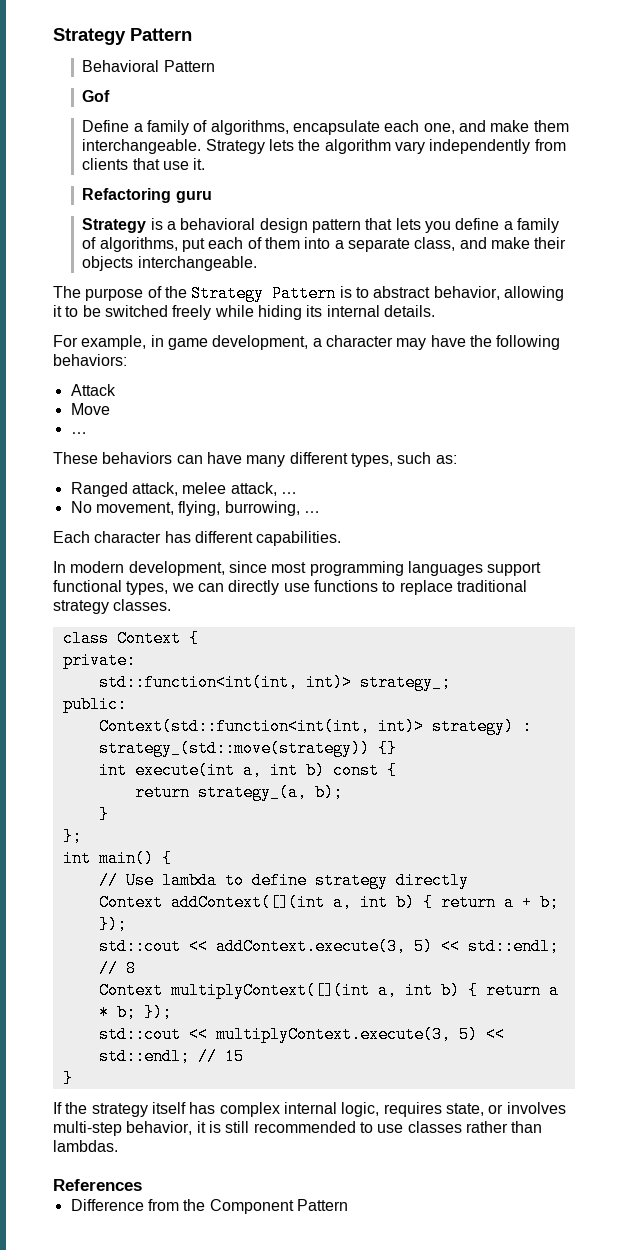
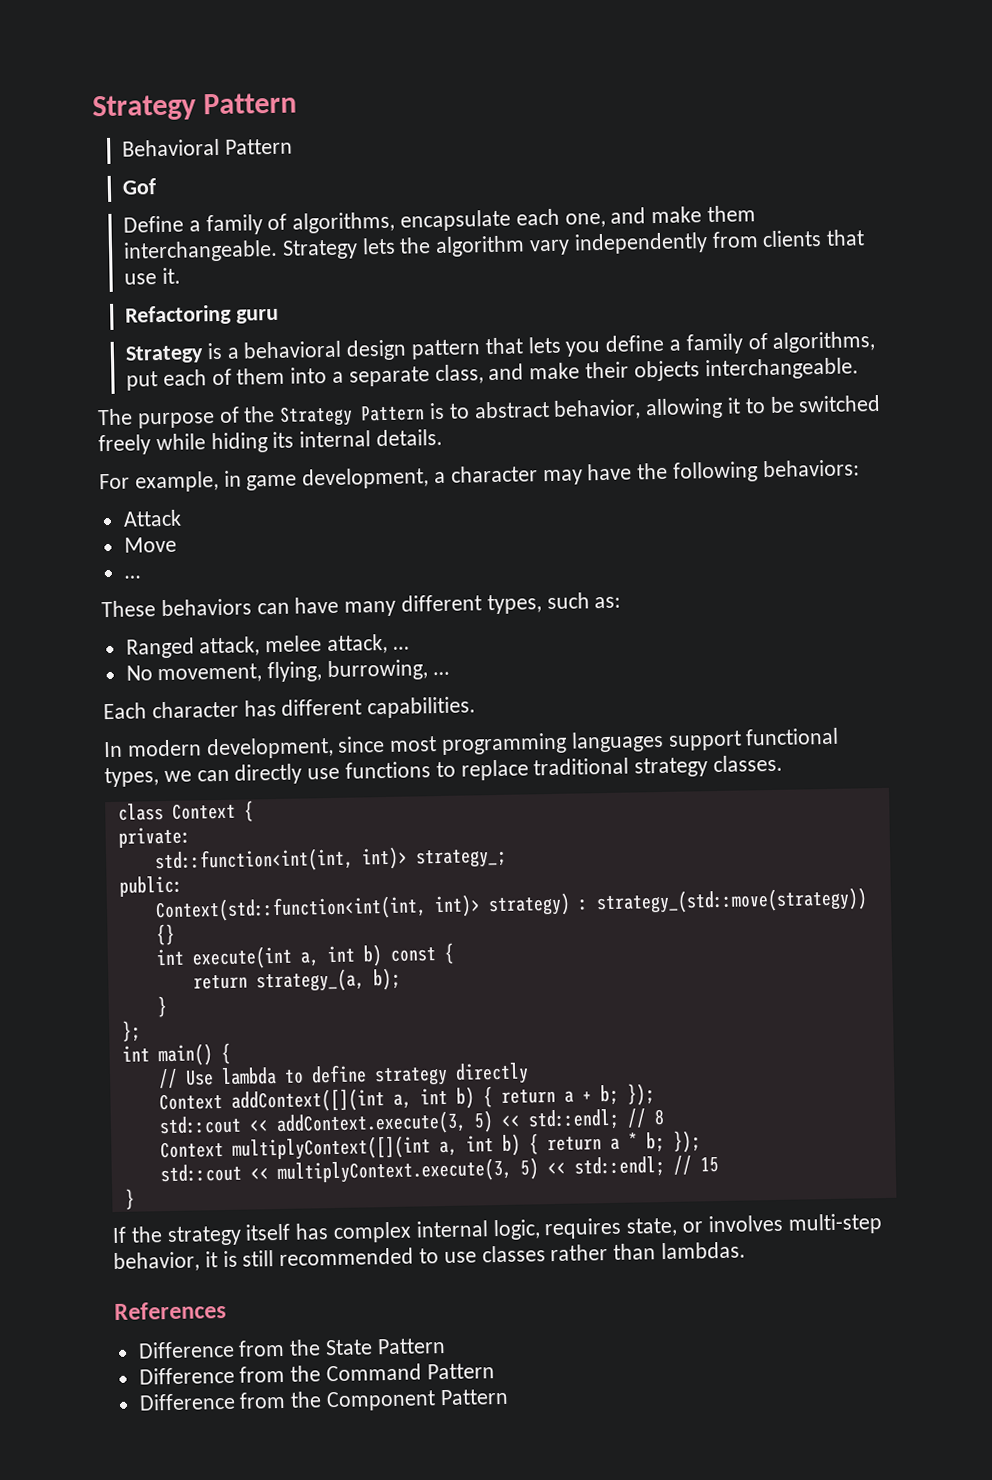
(142, 1185) none -> [137,1338,446,1359] [138,1363,495,1385] // Difference from the State Pattern // Difference from the Command Pattern

